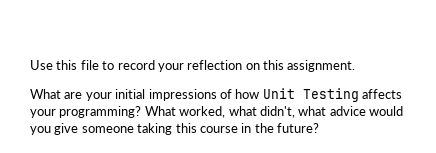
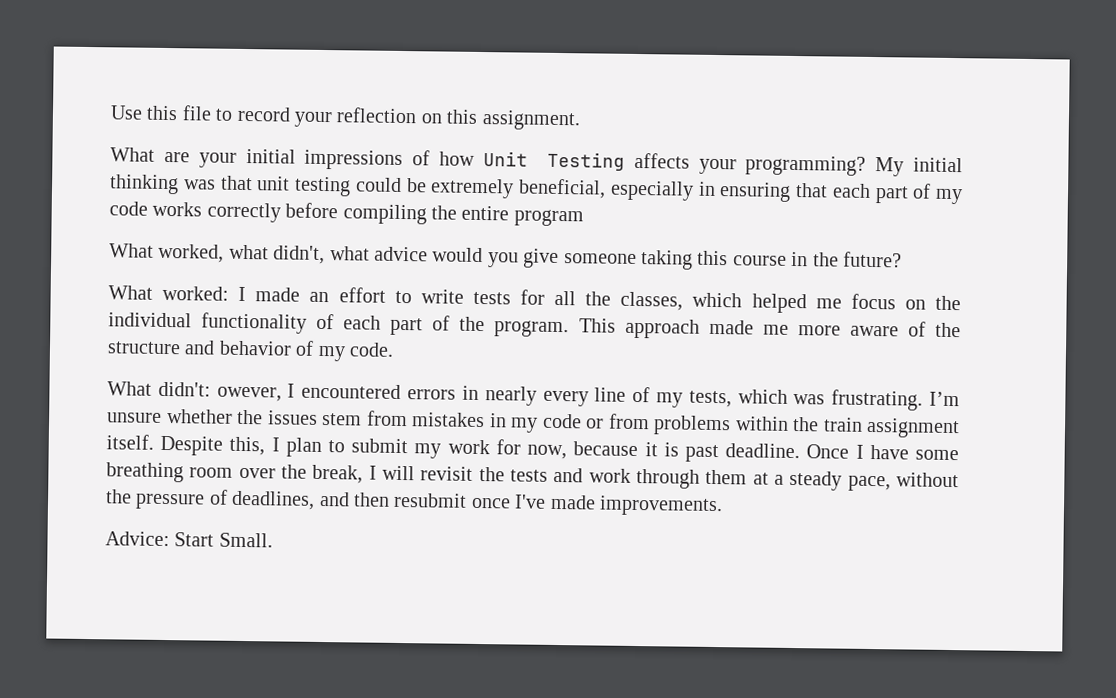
(142, 112) none -> [875,157,963,177] [109,174,963,205] [109,201,584,227] My initial thinking was that unit testing could be extremely beneficial, especially in ensuring that each part of my code works correctly before compiling the entire program //
(319, 128) none -> [108,285,961,314] [108,312,962,339] [107,340,394,362] [107,381,960,411] [107,409,960,439] [106,434,960,463] [106,462,960,492] [105,489,723,517] [105,531,273,548] // What worked: I made an effort to write tests for all the classes, which helped me focus on the individual functionality of each part of the program. This approach made me more aware of the structure and behavior of my code. // What didn't: owever, I encountered errors in nearly every line of my tests, which was frustrating. I’m unsure whether the issues stem from mistakes in my code or from problems within the train assignment itself. Despite this, I plan to submit my work for now, because it is past deadline. Once I have some breathing room over the break, I will revisit the tests and work through them at a steady pace, without the pressure of deadlines, and then resubmit once I've made improvements. // Advice: Start Small.

